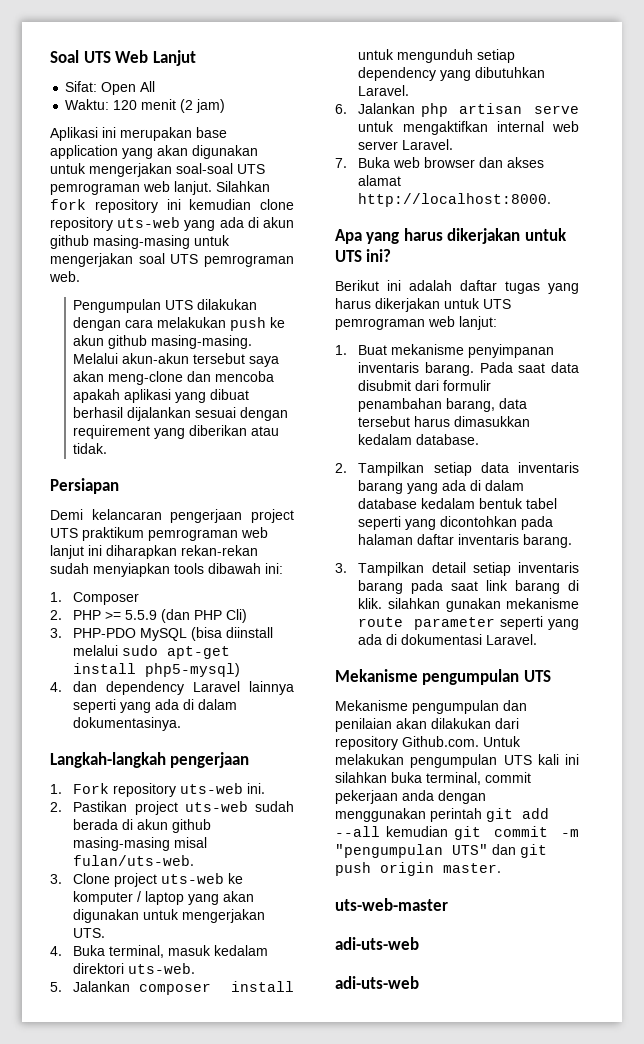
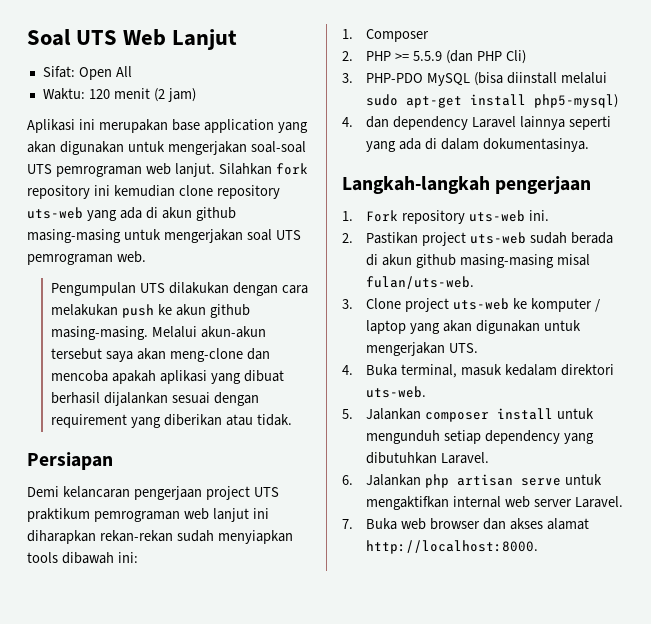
[335,228,567,244] [335,249,392,262] [335,280,579,294] [335,298,511,312] [335,316,497,330] [335,344,555,358] [358,362,579,376] [358,380,492,391] [358,398,528,412] [358,416,531,427] [358,434,480,445] [335,462,579,476] [358,480,525,494] [358,498,558,509] [358,516,554,530] [358,534,573,548] [335,562,579,576] [358,580,579,594] [358,598,579,612] [358,616,579,630] [358,634,538,645] [335,669,551,685] [335,700,527,714] [335,718,519,732] [335,736,521,750] [335,754,579,768] [335,772,531,785] [335,790,486,804] [335,808,549,822] [335,826,579,840] [335,844,547,858] [335,862,501,876] [335,898,448,911] [335,937,419,950] [335,976,419,989] // Apa yang harus dikerjakan untuk UTS ini? // Berikut ini adalah daftar tugas yang harus dikerjakan untuk UTS pemrograman web lanjut: // 1. Buat mekanisme penyimpanan inventaris barang. Pada saat data disubmit dari formulir penambahan barang, data tersebut harus dimasukkan kedalam database. // 2. Tampilkan setiap data inventaris barang yang ada di dalam database kedalam bentuk tabel seperti yang dicontohkan pada halaman daftar inventaris barang. // 3. Tampilkan detail setiap inventaris barang pada saat link barang di klik. silahkan gunakan mekanisme route parameter seperti yang ada di dokumentasi Laravel. // Mekanisme pengumpulan UTS // Mekanisme pengumpulan dan penilaian akan dilakukan dari repository Github.com. Untuk melakukan pengumpulan UTS kali ini silahkan buka terminal, commit pekerjaan anda dengan menggunakan perintah git add --all kemudian git commit -m "pengumpulan UTS" dan git push origin master. // uts-web-master // adi-uts-web // adi-uts-web -> (539, 547) none

